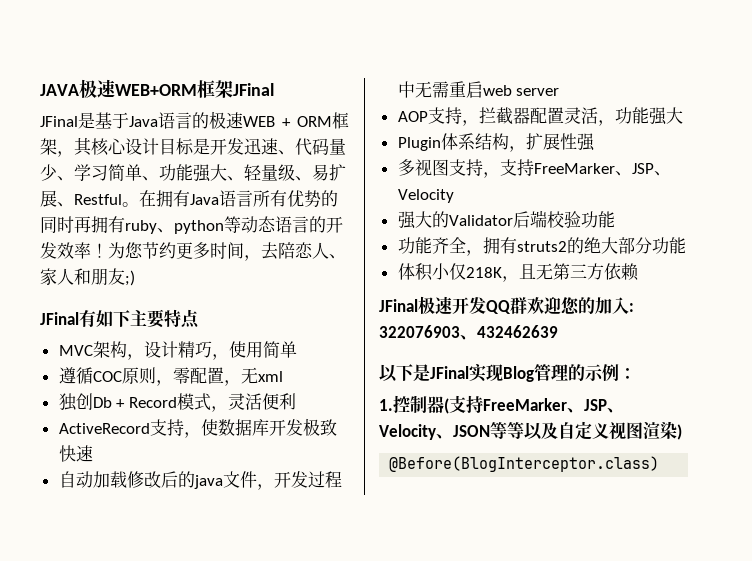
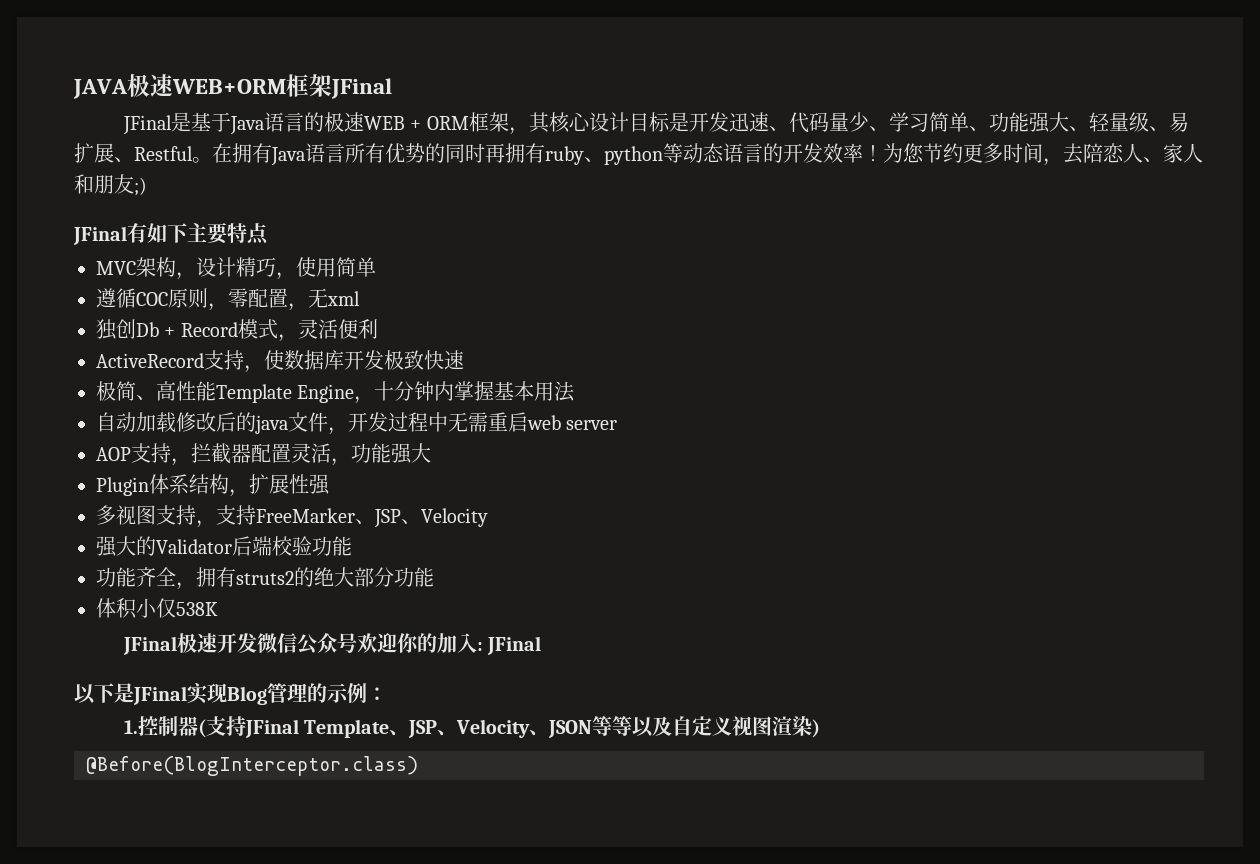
(93, 453) none -> [96,381,576,404] // 极简、高性能Template Engine，十分钟内掌握基本用法
[465,263,639,282] [379,296,634,315] [379,325,558,340] 218K，且无第三方依赖 // JFinal极速开发QQ群欢迎您的加入: 322076903、432462639 -> [176,602,218,616] [122,633,542,655] 538K // JFinal极速开发微信公众号欢迎你的加入: JFinal
[483,398,567,411] FreeMarker -> [244,719,390,738] JFinal Template

